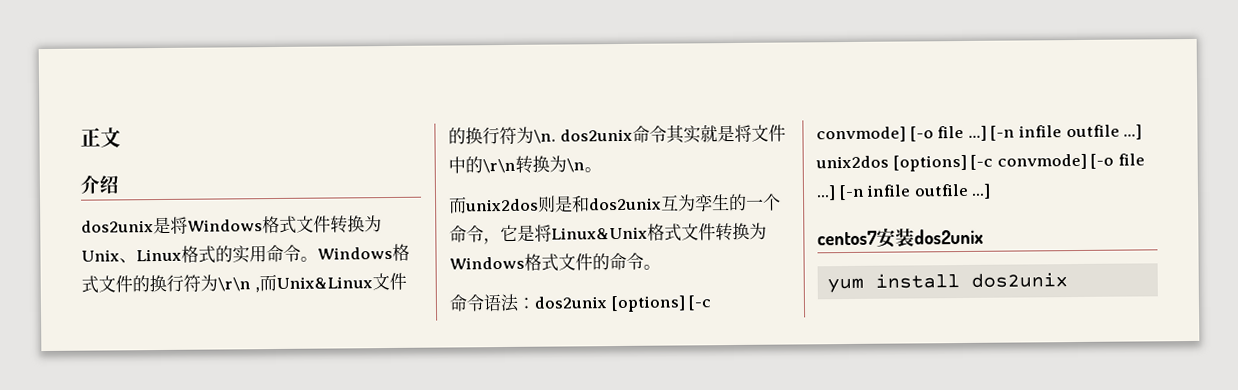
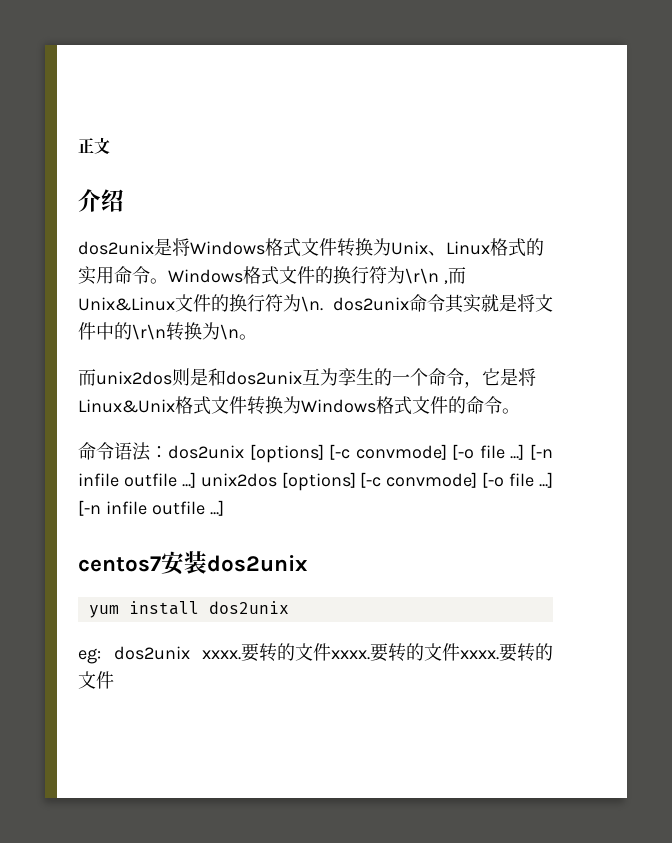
(1069, 280) none -> [78,643,553,664] [78,671,114,689] // eg: dos2unix xxxx.要转的文件xxxx.要转的文件xxxx.要转的文件

